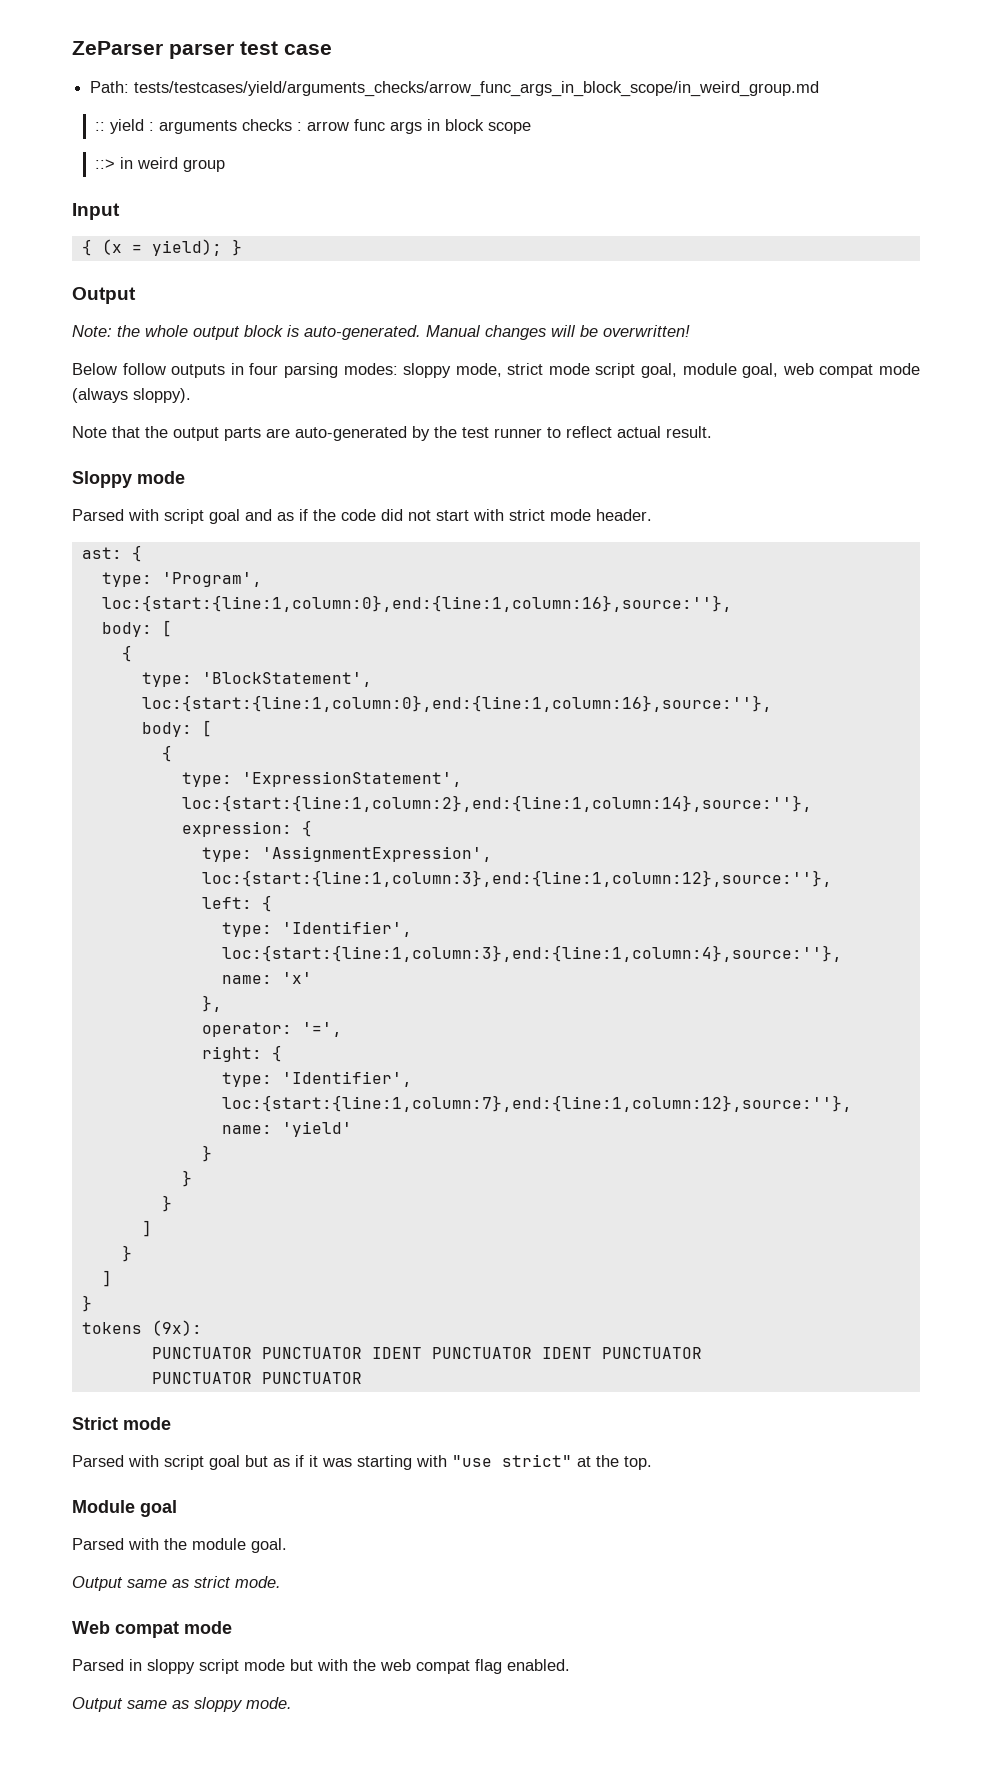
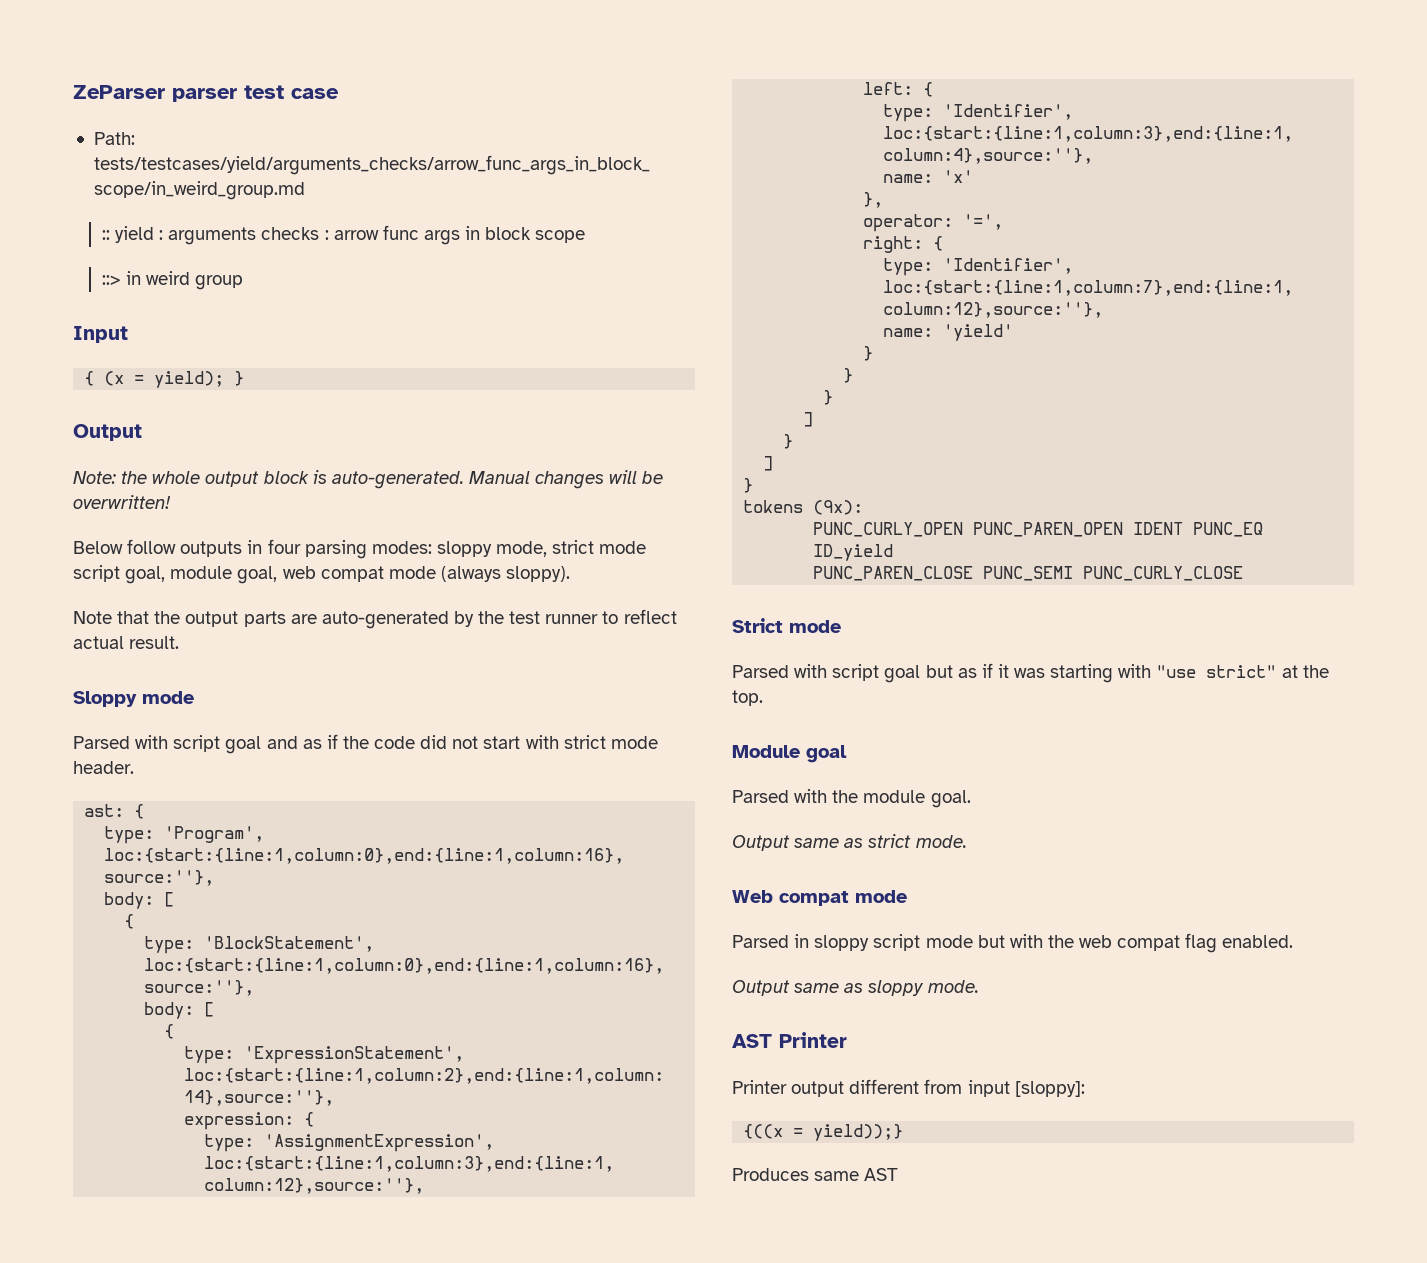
[151,1347,702,1359] [151,1372,362,1384] PUNCTUATOR PUNCTUATOR IDENT PUNCTUATOR IDENT PUNCTUATOR // PUNCTUATOR PUNCTUATOR -> [813,522,1264,537] [813,544,894,561] [813,566,1244,581] PUNC_CURLY_OPEN PUNC_PAREN_OPEN IDENT PUNC_EQ ID_yield // PUNC_PAREN_CLOSE PUNC_SEMI PUNC_CURLY_CLOSE
(292, 1703) none -> [732,1032,847,1048] [732,1079,1085,1097] [743,1124,904,1141] [732,1168,899,1181] // AST Printer // Printer output different from input [sloppy]: // {((x = yield));} // Produces same AST

